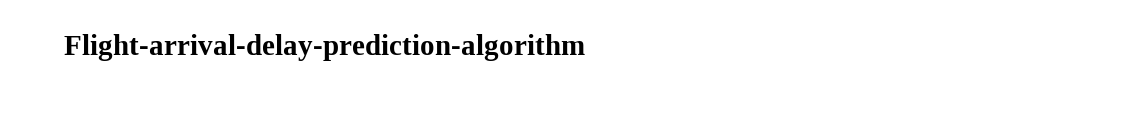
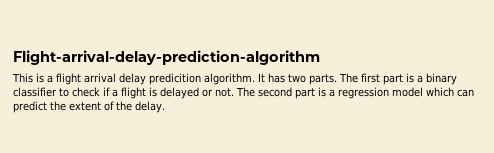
(585, 47) none -> [12,73,457,85] [13,87,474,99] [13,101,165,113] // This is a flight arrival delay predicition algorithm. It has two parts. The first part is a binary classifier to check if a flight is delayed or not. The second part is a regression model which can predict the extent of the delay.

